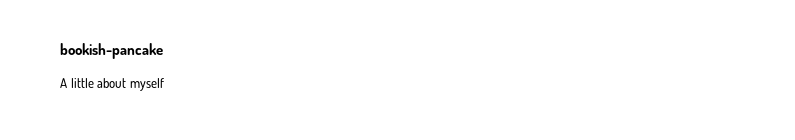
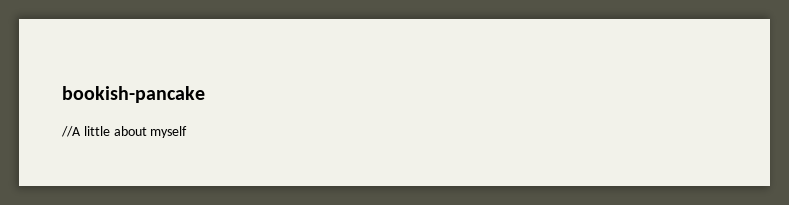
[60,78,67,88] A -> [61,126,81,137] //A

